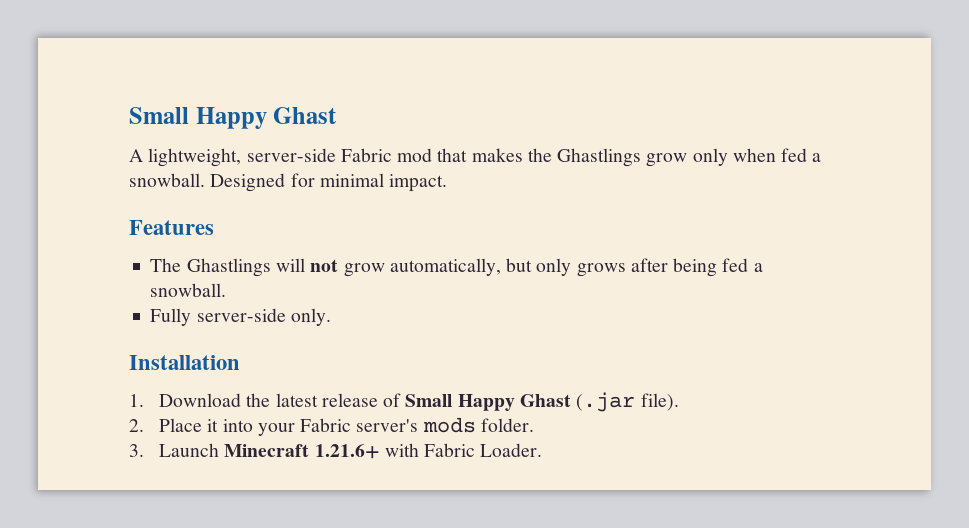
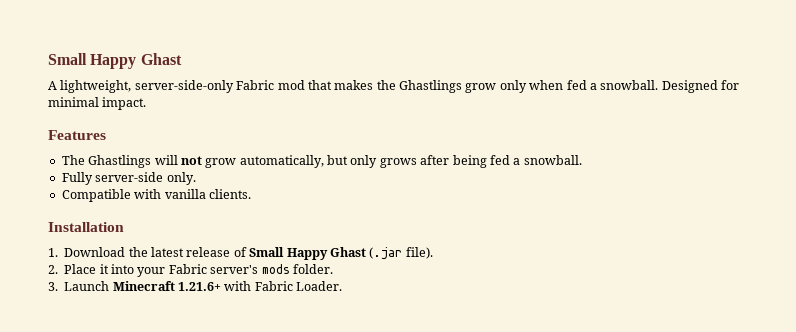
[246,148,336,162] server-side -> [134,80,234,93] server-side-only
(331, 317) none -> [61,189,251,202] // Compatible with vanilla clients.

